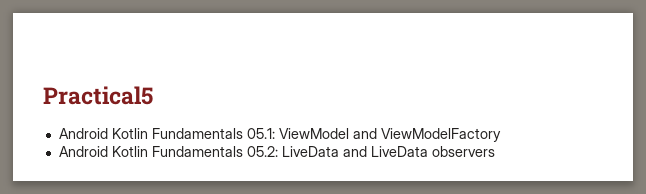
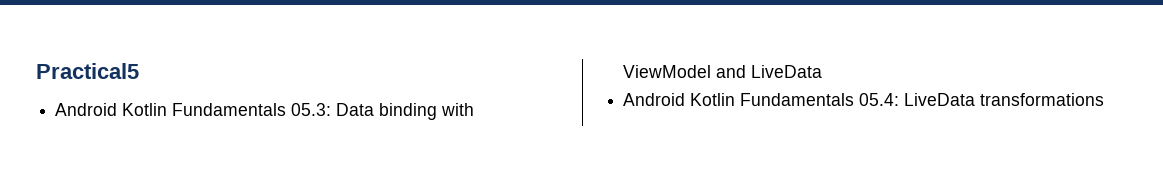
[246,128,275,139] 05.1: -> [291,103,475,120] 05.3: Data binding with
[380,128,501,142] [58,146,495,157] ViewModelFactory // Android Kotlin Fundamentals 05.2: LiveData and LiveData observers -> [751,65,823,78] [623,93,1105,106] LiveData // Android Kotlin Fundamentals 05.4: LiveData transformations

